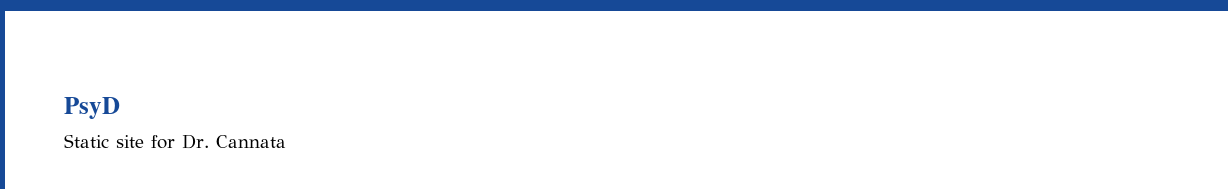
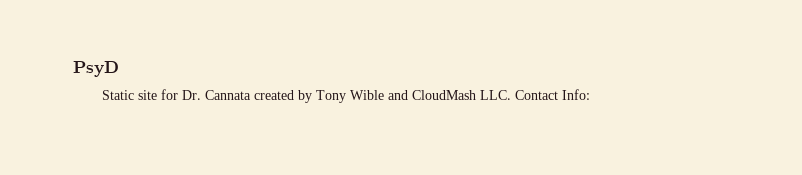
(286, 141) none -> [253,89,590,103] created by Tony Wible and CloudMash LLC. Contact Info:

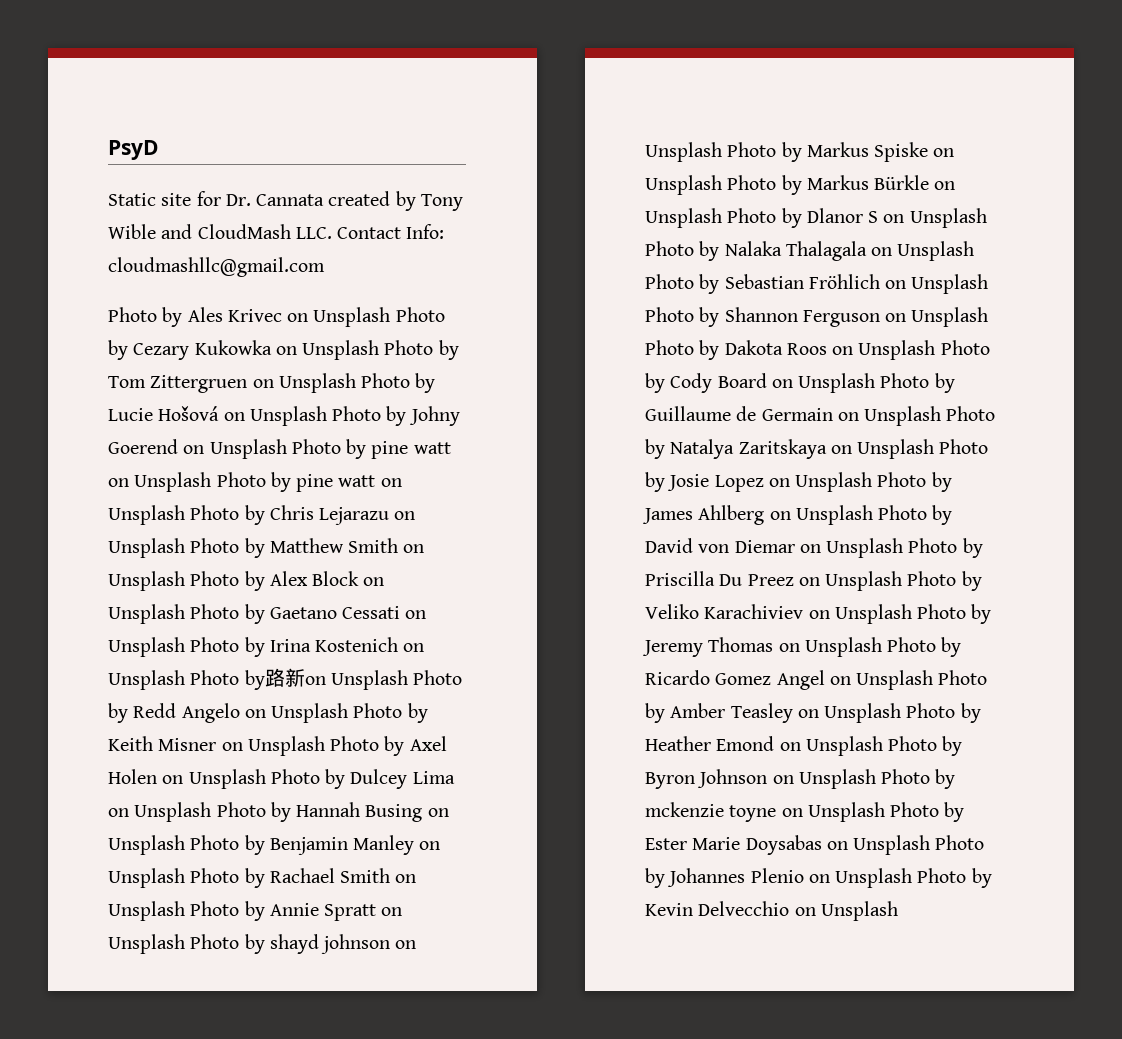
(590, 94) none -> [108,257,325,277] [108,307,445,327] [108,340,459,360] [108,373,436,393] [108,406,460,426] [108,439,451,459] [108,472,402,492] [108,505,416,525] [108,538,425,558] [108,571,385,591] [108,604,427,624] [108,637,425,657] [108,668,463,690] [108,703,428,723] [108,736,447,756] [108,769,455,789] [108,802,449,822] [108,835,441,855] [108,868,417,888] [108,901,403,921] [108,934,417,954] [645,142,955,162] [645,175,956,195] [645,208,987,228] [645,241,975,261] [645,274,989,294] [645,307,989,327] [645,340,990,360] [645,373,955,393] [645,406,996,426] [645,439,989,459] [645,472,952,492] [642,505,953,525] [645,538,983,558] [645,571,982,591] [645,604,992,624] [642,637,962,657] [645,670,988,690] [645,703,981,723] [645,736,963,756] [645,769,956,789] [645,802,965,822] [645,835,985,855] [645,868,992,888] [645,901,898,921] cloudmashllc@gmail.com // Photo by Ales Krivec on Unsplash Photo by Cezary Kukowka on Unsplash Photo by Tom Zittergruen on Unsplash Photo by Lucie Hošová on Unsplash Photo by Johny Goerend on Unsplash Photo by pine watt on Unsplash Photo by pine watt on Unsplash Photo by Chris Lejarazu on Unsplash Photo by Matthew Smith on Unsplash Photo by Alex Block on Unsplash Photo by Gaetano Cessati on Unsplash Photo by Irina Kostenich on Unsplash Photo by路新on Unsplash Photo by Redd Angelo on Unsplash Photo by Keith Misner on Unsplash Photo by Axel Holen on Unsplash Photo by Dulcey Lima on Unsplash Photo by Hannah Busing on Unsplash Photo by Benjamin Manley on Unsplash Photo by Rachael Smith on Unsplash Photo by Annie Spratt on Unsplash Photo by shayd johnson on Unsplash Photo by Markus Spiske on Unsplash Photo by Markus Bürkle on Unsplash Photo by Dlanor S on Unsplash Photo by Nalaka Thalagala on Unsplash Photo by Sebastian Fröhlich on Unsplash Photo by Shannon Ferguson on Unsplash Photo by Dakota Roos on Unsplash Photo by Cody Board on Unsplash Photo by Guillaume de Germain on Unsplash Photo by Natalya Zaritskaya on Unsplash Photo by Josie Lopez on Unsplash Photo by James Ahlberg on Unsplash Photo by David von Diemar on Unsplash Photo by Priscilla Du Preez on Unsplash Photo by Veliko Karachiviev on Unsplash Photo by Jeremy Thomas on Unsplash Photo by Ricardo Gomez Angel on Unsplash Photo by Amber Teasley on Unsplash Photo by Heather Emond on Unsplash Photo by Byron Johnson on Unsplash Photo by mckenzie toyne on Unsplash Photo by Ester Marie Doysabas on Unsplash Photo by Johannes Plenio on Unsplash Photo by Kevin Delvecchio on Unsplash

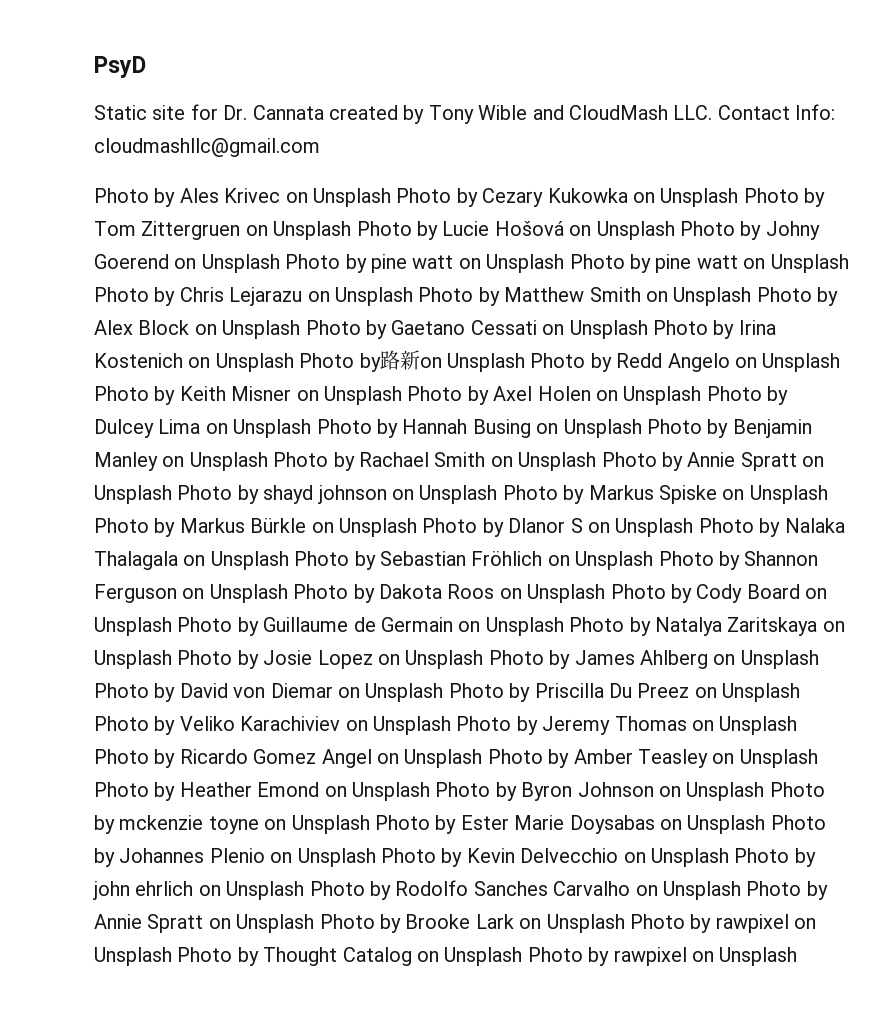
(898, 911) none -> [734,848,816,867] [93,880,828,900] [94,914,817,933] [94,947,798,966] Photo by john ehrlich on Unsplash Photo by Rodolfo Sanches Carvalho on Unsplash Photo by Annie Spratt on Unsplash Photo by Brooke Lark on Unsplash Photo by rawpixel on Unsplash Photo by Thought Catalog on Unsplash Photo by rawpixel on Unsplash

